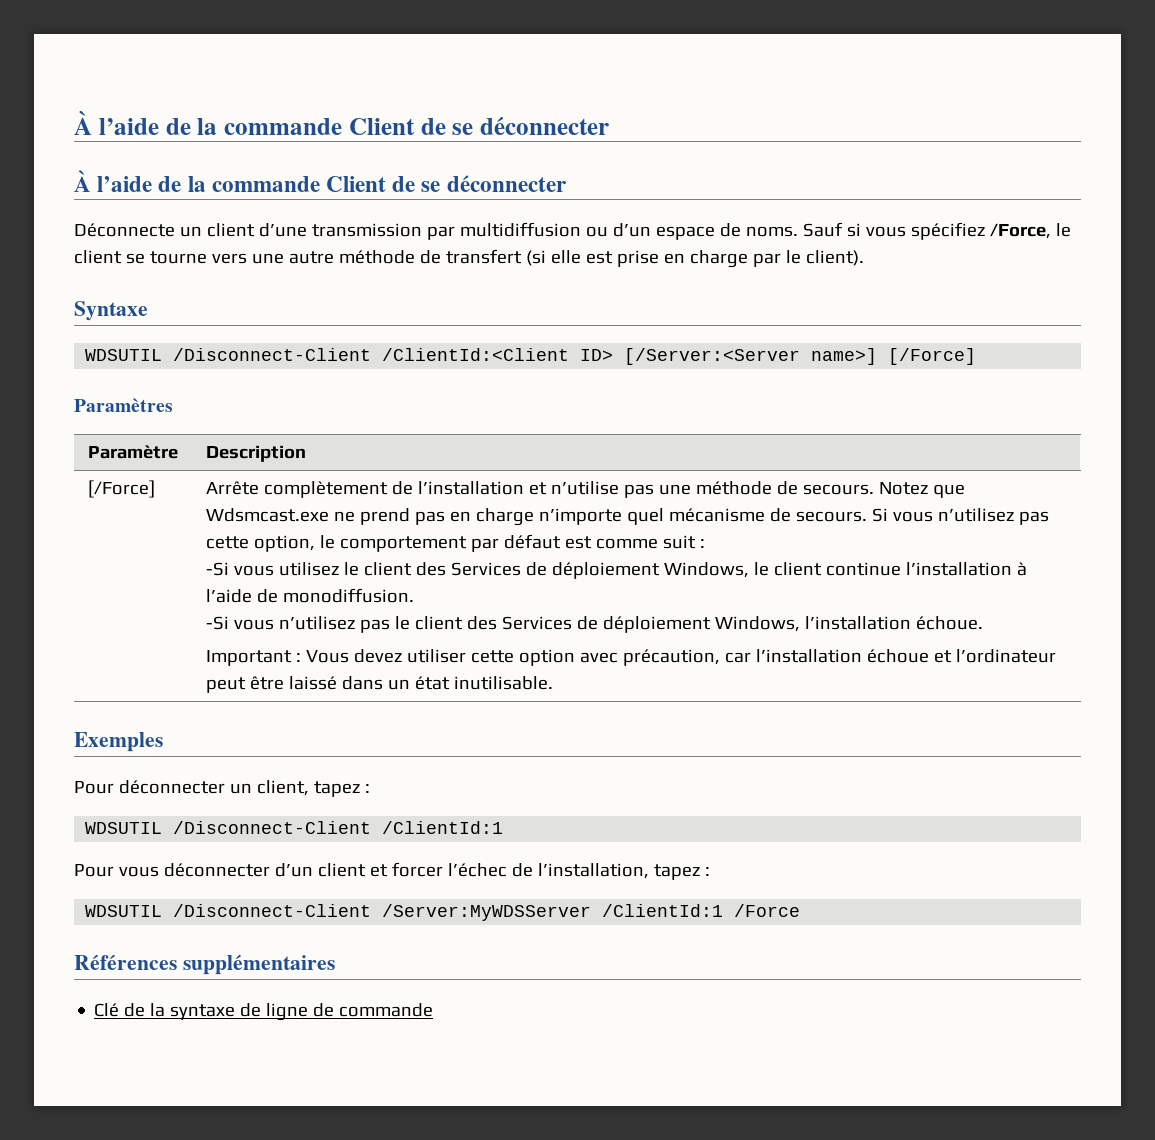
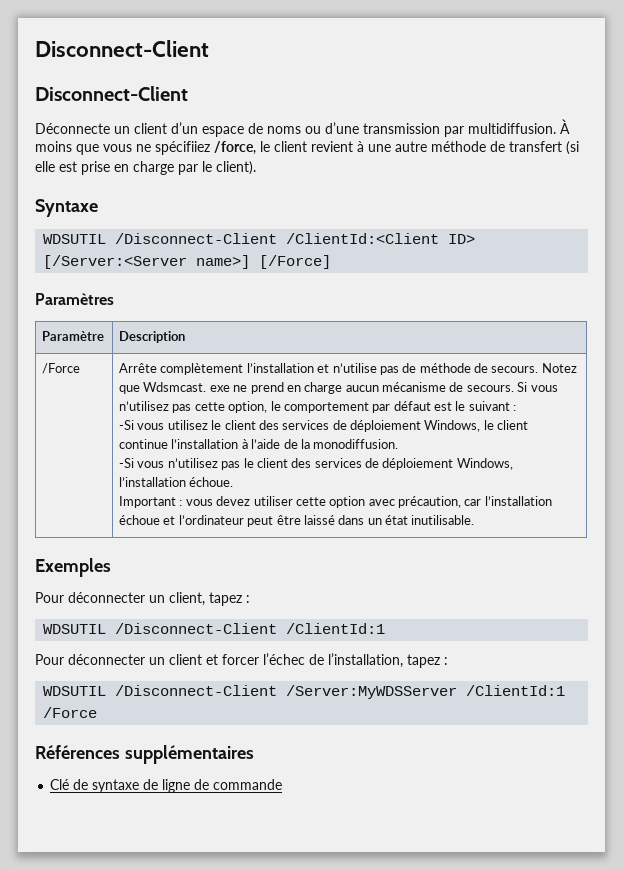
[74,110,609,135] [74,170,566,192] [74,222,1071,240] [74,250,247,264] À l’aide de la commande Client de se déconnecter // À l’aide de la commande Client de se déconnecter // Déconnecte un client d’une transmission par multidiffusion ou d’un espace de noms. Sauf si vous spécifiez /Force, le client se tourne vers -> [35,40,209,57] [35,86,188,101] [35,119,570,137] [35,141,364,155] Disconnect-Client // Disconnect-Client // Déconnecte un client d’un espace de noms ou d’une transmission par multidiffusion. À moins que vous ne spécifiiez /force, le client revient à
[87,480,155,498] [/Force] -> [42,363,81,374] /Force
[391,481,413,495] de -> (244, 369) none
[658,484,691,495] une -> [402,363,417,373] de
[205,508,329,522] Wdsmcast.exe -> [143,382,230,392] Wdsmcast. exe
[414,508,664,526] pas en charge n’importe quel -> [286,382,379,394] en charge aucun
[595,535,696,549] comme suit -> [455,401,510,411] le suivant
[450,562,521,576] Services -> [282,420,330,430] services
(278, 596) none -> [300,439,310,449] la
[501,616,572,630] Services -> [314,458,362,468] services
[305,650,349,663] Vous -> [185,499,213,506] vous
[118,863,313,877] vous déconnecter d’un -> [68,654,165,665] déconnecter un
[150,1003,166,1017] la -> (89, 784) none

